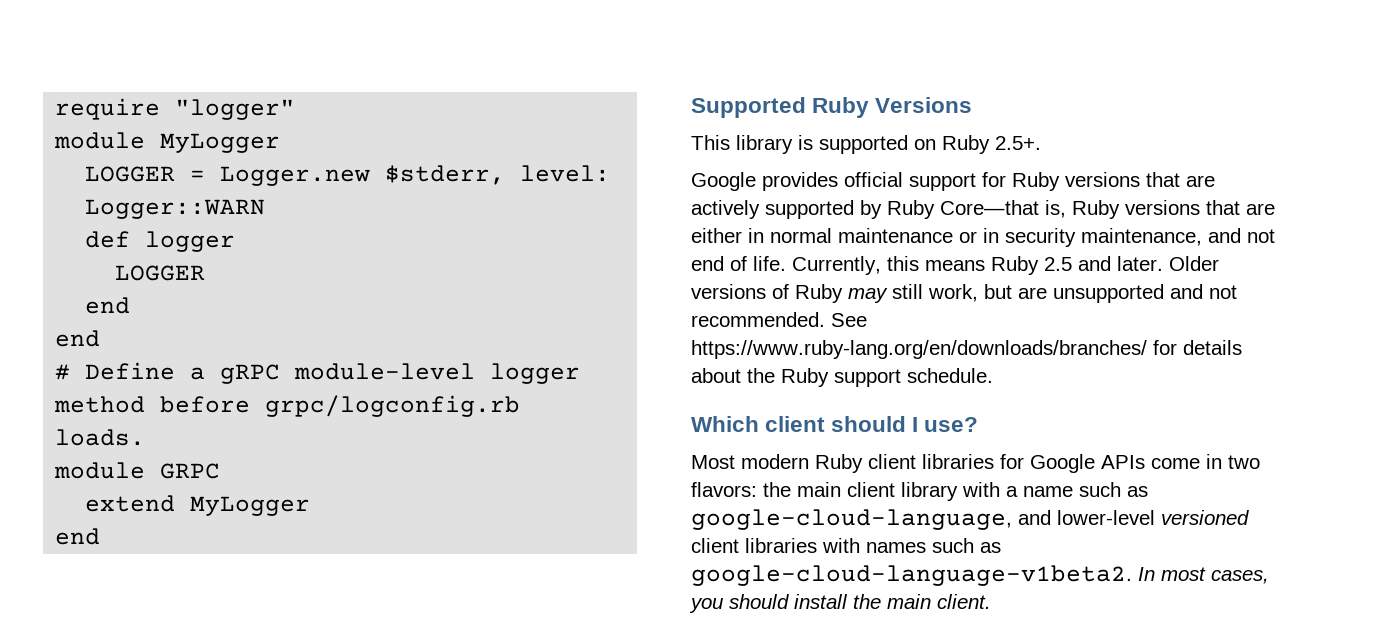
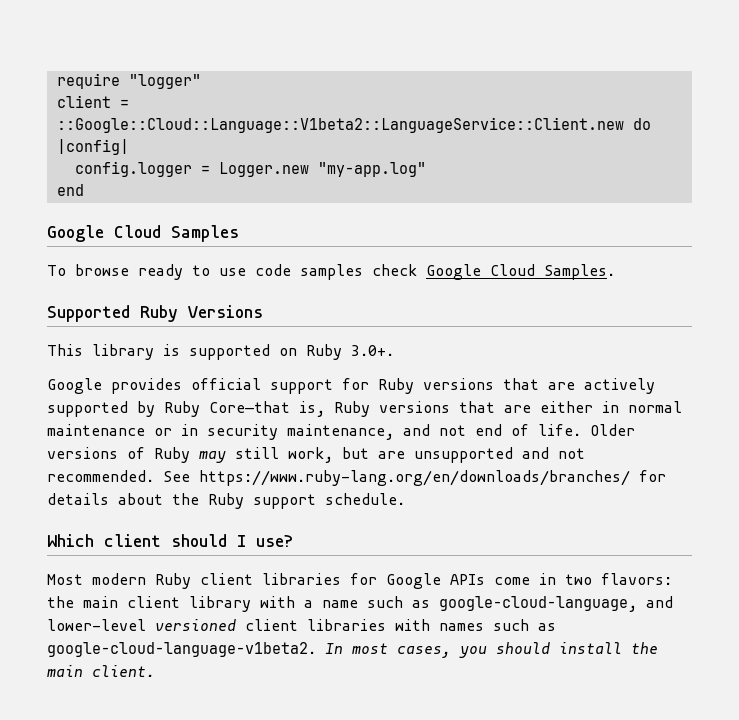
[54,132,281,153] [85,165,611,186] [85,199,266,219] [85,231,236,252] [115,265,206,281] [85,297,131,314] [55,330,101,347] [55,362,581,384] [54,395,521,417] [55,429,146,446] [54,462,221,479] [85,495,311,516] [55,528,101,545] module MyLogger // LOGGER = Logger.new $stderr, level: Logger::WARN // def logger // LOGGER // end // end // # Define a gRPC module-level logger method before grpc/logconfig.rb loads. // module GRPC // extend MyLogger // end -> [56,95,129,108] [56,117,651,133] [56,139,129,155] [74,161,426,177] [56,184,84,196] [47,225,239,242] [47,264,615,280] client = ::Google::Cloud::Language::V1beta2::LanguageService::Client.new do |config| // config.logger = Logger.new "my-app.log" // end // Google Cloud Samples // To browse ready to use code samples check Google Cloud Samples.
[995,136,1041,150] 2.5+. -> [351,345,394,356] 3.0+.
[792,256,1163,275] Currently, this means Ruby 2.5 and later. -> (581, 430) none

